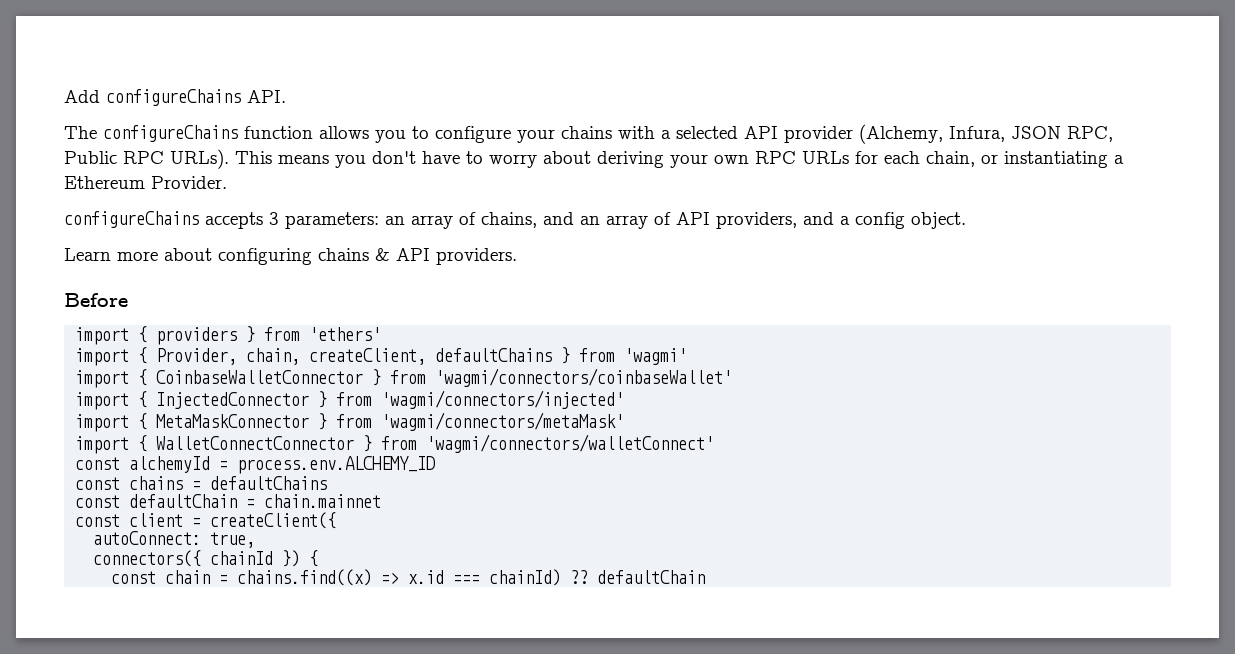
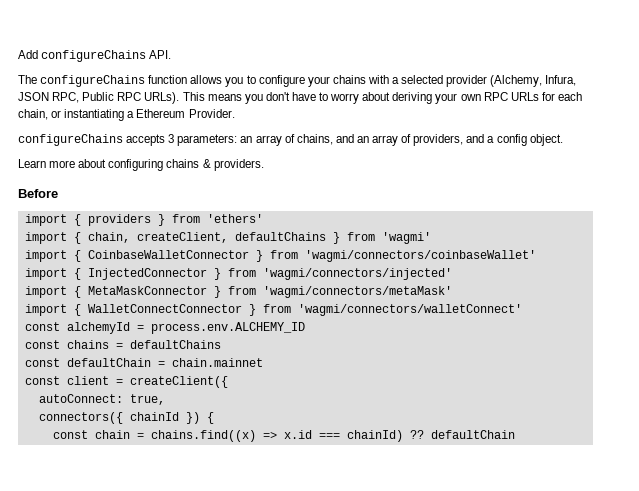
[744,126,778,139] API -> (444, 79) none
[676,212,710,225] API -> (412, 138) none
[396,248,430,261] API -> (211, 163) none
[156,348,238,365] Provider, -> (81, 238) none

